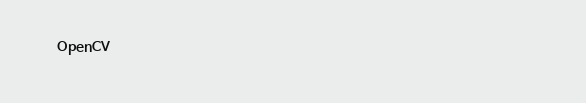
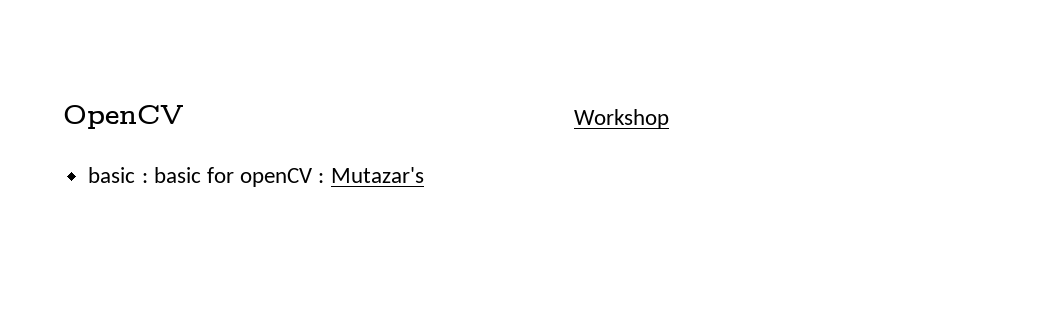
(110, 48) none -> [88,167,424,187] [574,109,670,129] // basic : basic for openCV : Mutazar's Workshop

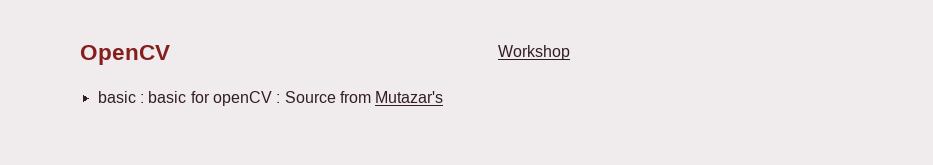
(325, 178) none -> [284,91,371,103] Source from

